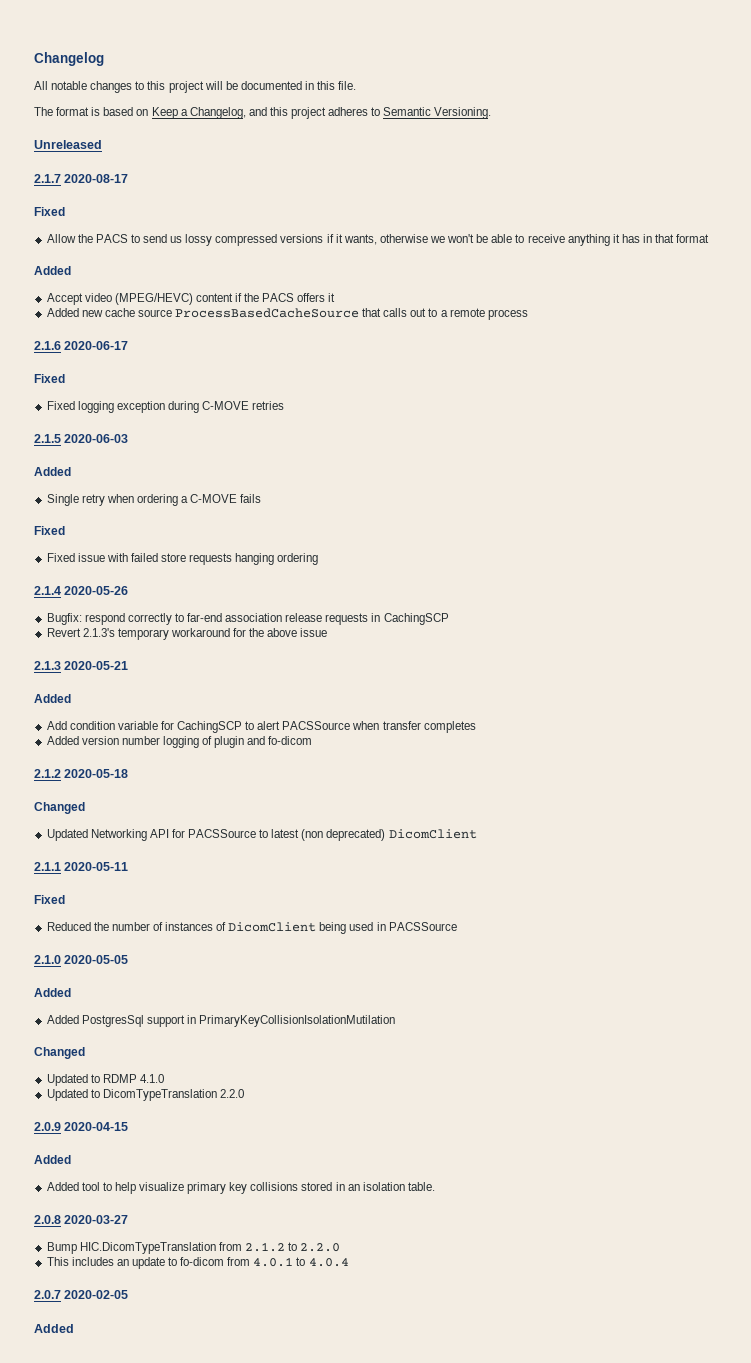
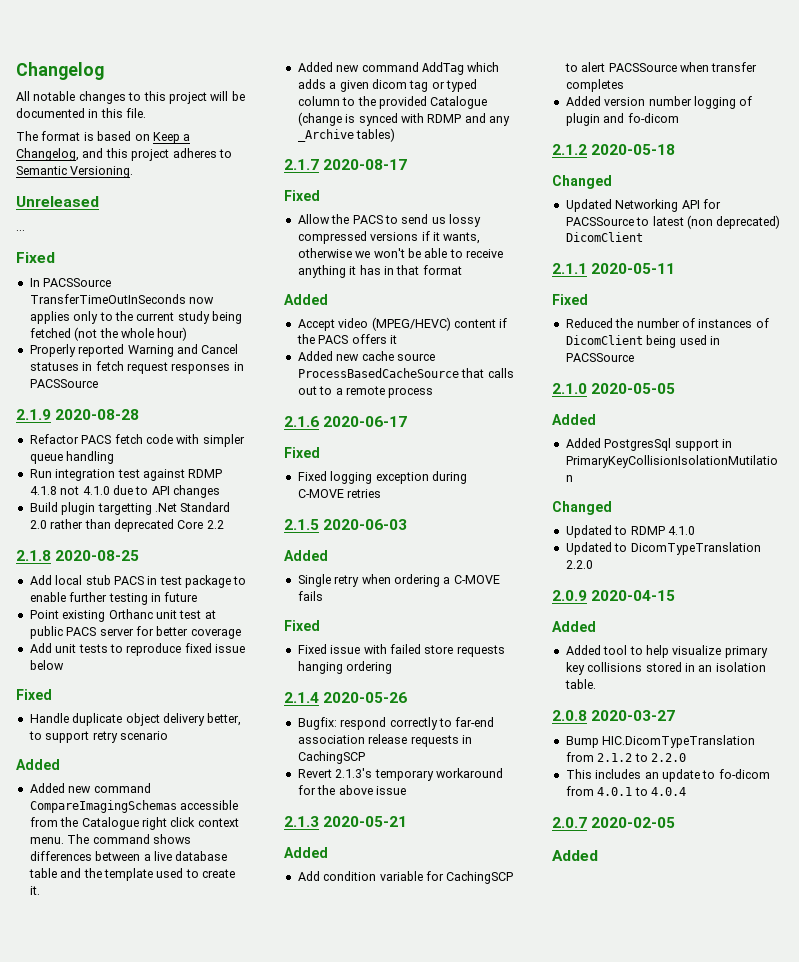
(102, 144) none -> [16,230,25,231] [16,252,55,263] [29,278,112,287] [29,294,215,304] [29,311,242,324] [29,327,188,341] [29,344,239,357] [29,361,244,374] [29,379,98,388] [16,409,140,420] [29,434,245,447] [29,451,115,464] [29,469,223,481] [29,485,220,498] [29,502,231,515] [29,519,224,532] [16,550,140,561] [29,575,247,588] [29,592,198,605] [29,609,216,622] [29,626,241,639] [29,643,245,656] [29,660,64,670] [16,689,52,700] [29,713,242,726] [28,731,168,743] [16,759,60,770] [29,783,151,793] [29,800,239,813] [29,817,239,830] [29,834,191,844] [29,851,228,861] [28,868,235,881] [29,886,40,895] [297,62,500,75] [297,79,477,92] [297,96,488,109] [297,112,510,126] [297,128,396,142] // ... // Fixed // In PACSSource TransferTimeOutInSeconds now applies only to the current study being fetched (not the whole hour) // Properly reported Warning and Cancel statuses in fetch request responses in PACSSource // 2.1.9 2020-08-28 // Refactor PACS fetch code with simpler queue handling // Run integration test against RDMP 4.1.8 not 4.1.0 due to API changes // Build plugin targetting .Net Standard 2.0 rather than deprecated Core 2.2 // 2.1.8 2020-08-25 // Add local stub PACS in test package to enable further testing in future // Point existing Orthanc unit test at public PACS server for better coverage // Add unit tests to reproduce fixed issue below // Fixed // Handle duplicate object delivery better, to support retry scenario // Added // Added new command CompareImagingSchemas accessible from the Catalogue right click context menu. The command shows differences between a live database table and the template used to create it. // Added new command AddTag which adds a given dicom tag or typed column to the provided Catalogue (change is synced with RDMP and any _Archive tables)

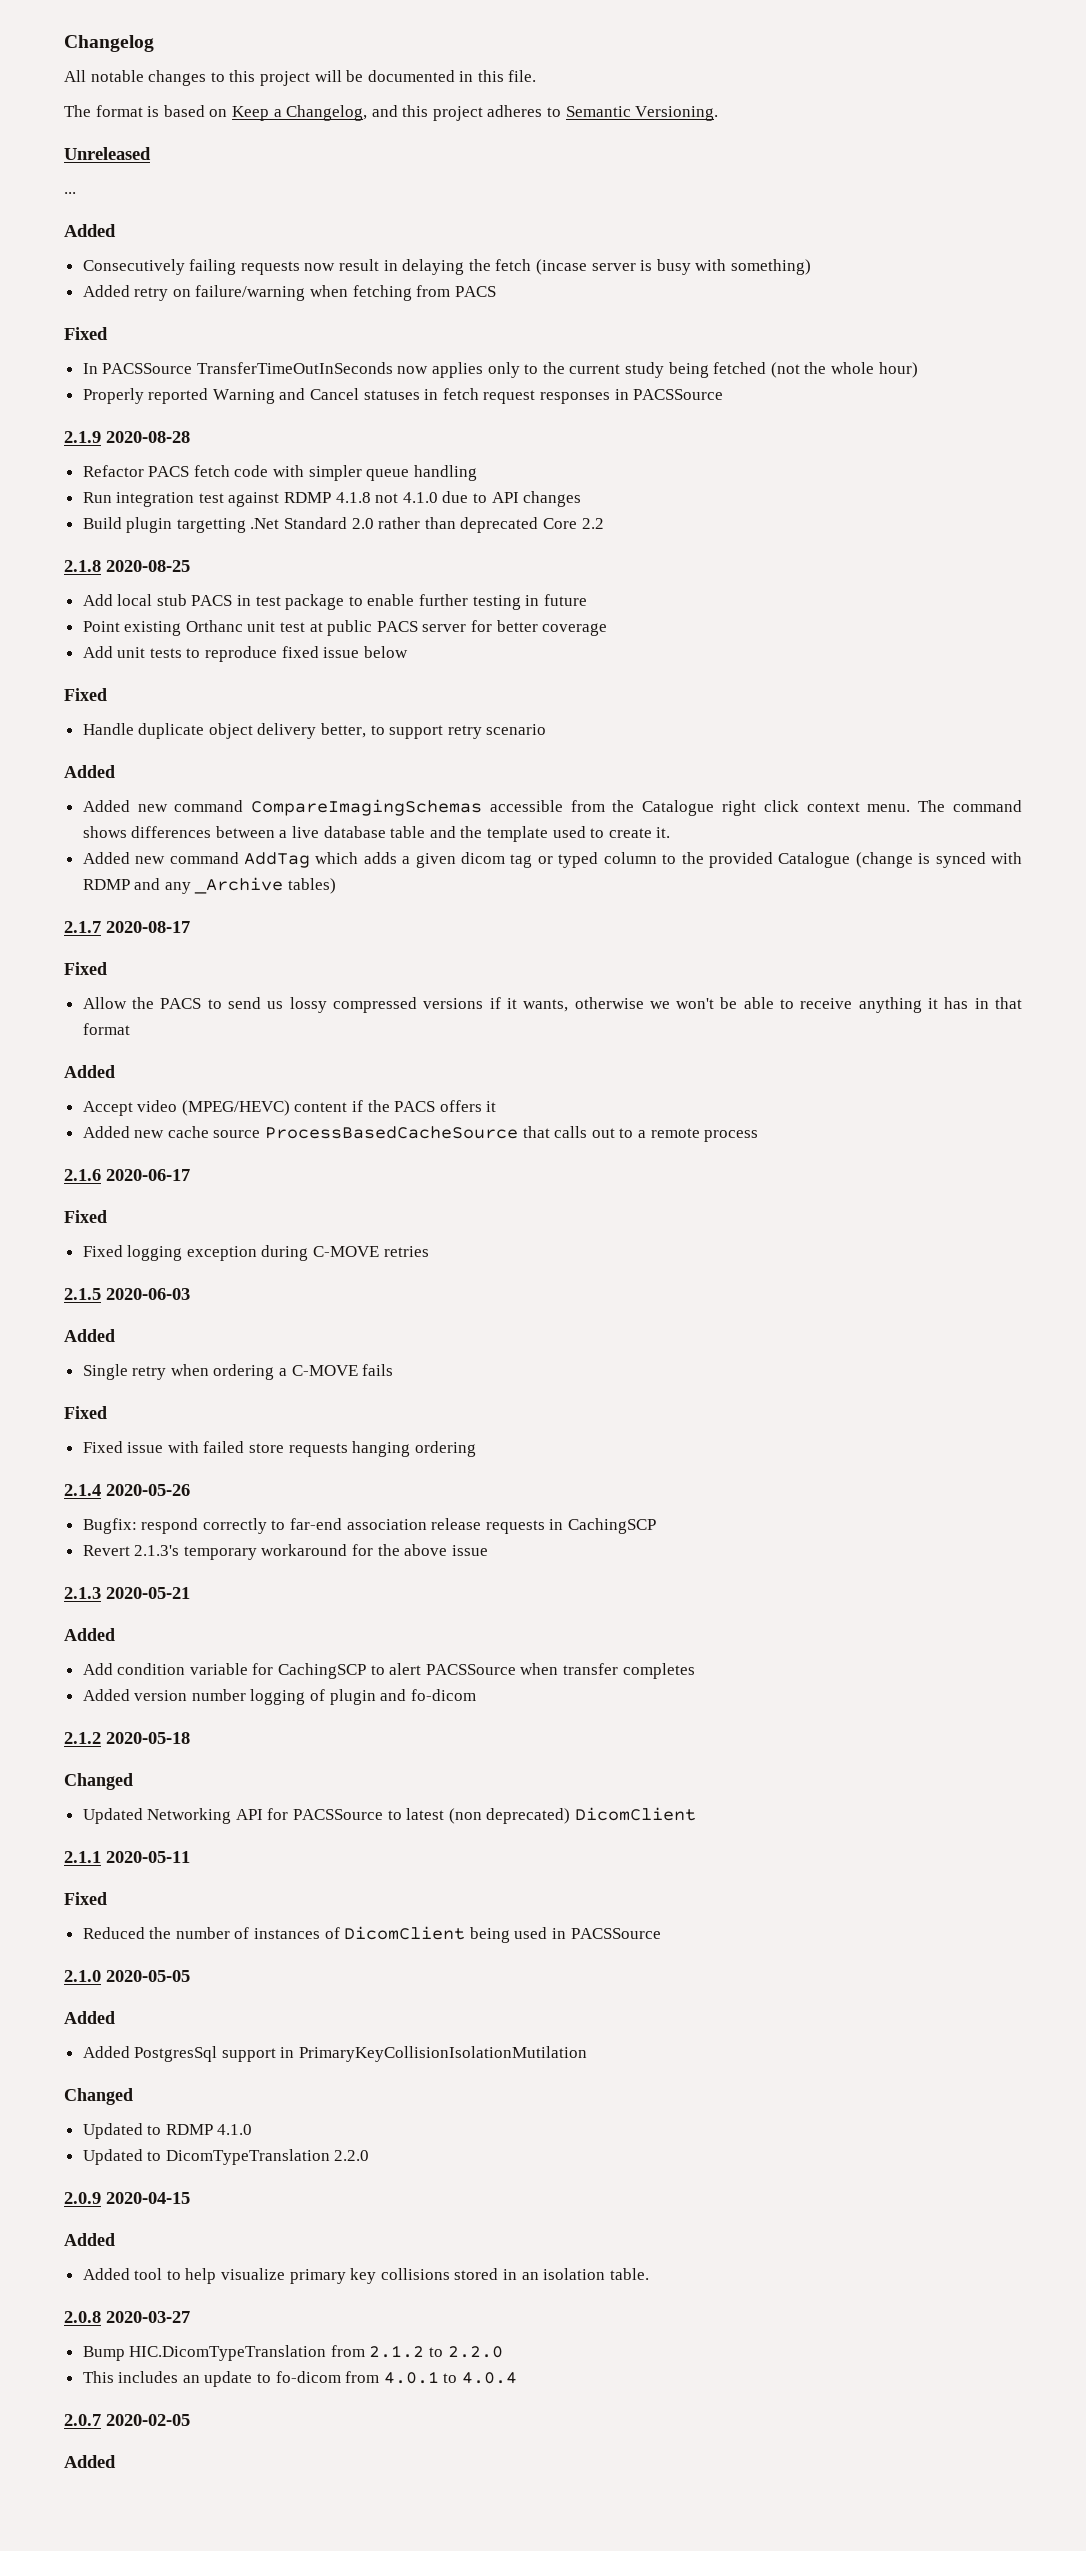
(25, 230) none -> [64,224,116,237] [82,259,811,275] [82,285,496,301] // Added // Consecutively failing requests now result in delaying the fetch (incase server is busy with something) // Added retry on failure/warning when fetching from PACS

